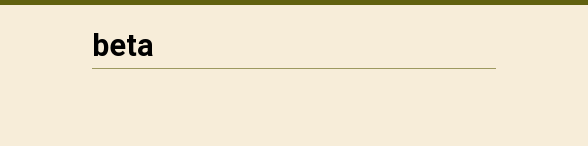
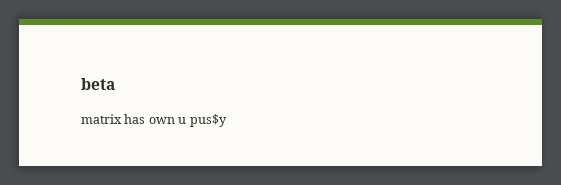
(154, 44) none -> [81,114,227,127] // matrix has own u pus$у

